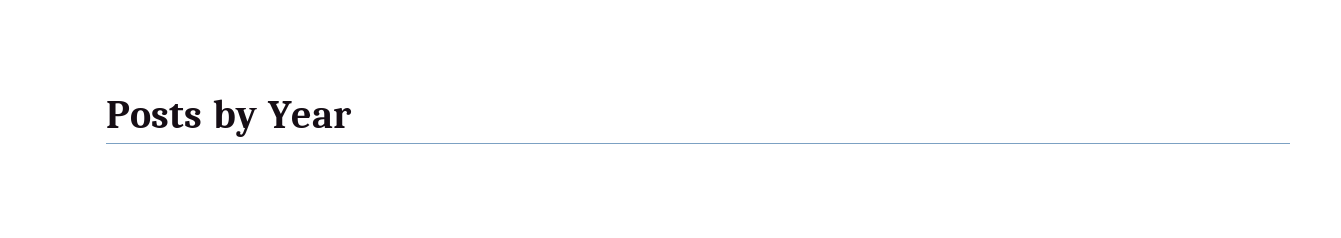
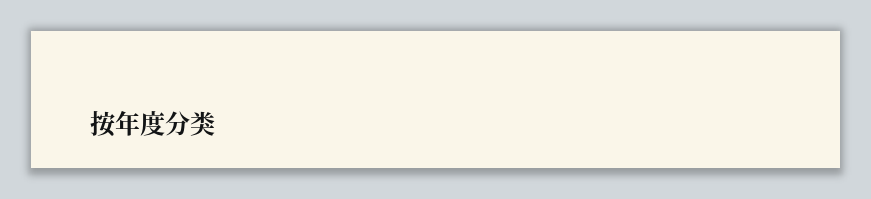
[106,99,352,137] Posts by Year -> [90,110,215,137] 按年度分类

